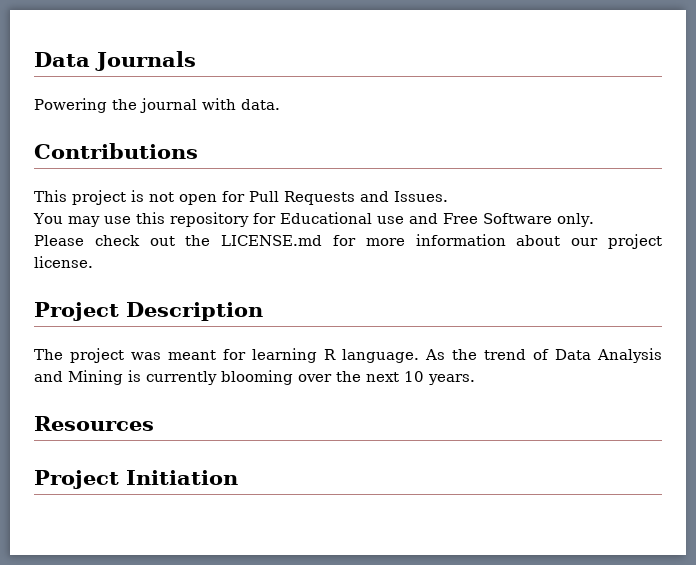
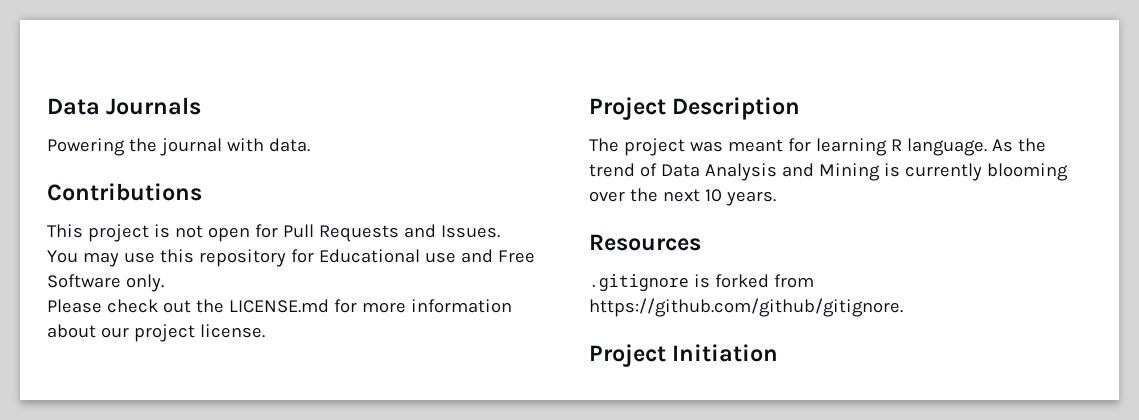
(154, 423) none -> [589,274,814,291] [589,298,903,317] // .gitignore is forked from https://github.com/github/gitignore.

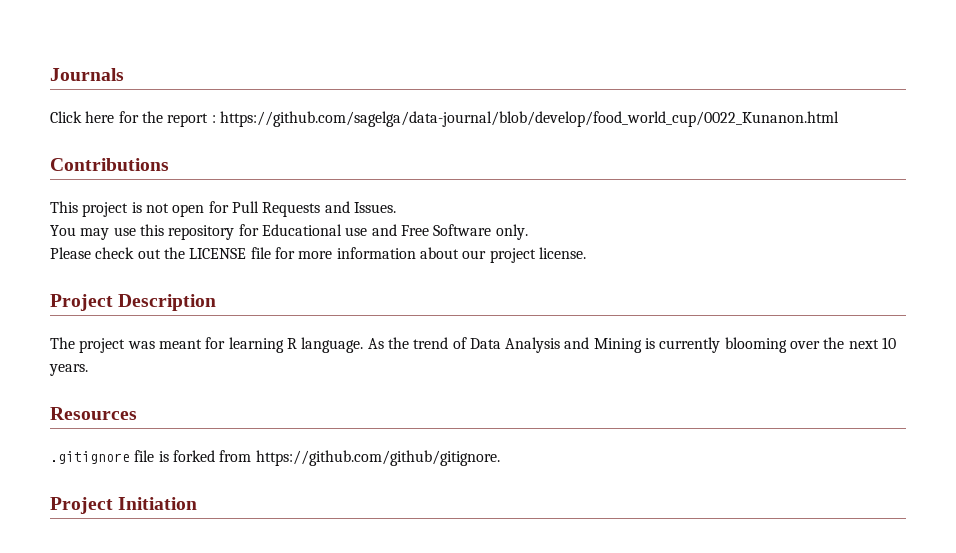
[47,98,100,115] Data -> (50, 74) none
[47,138,310,156] Powering the journal with data. -> [50,111,839,127] Click here for the report : https://github.com/sagelga/data-journal/blob/develop/food_world_cup/0022_Kunanon.html
[228,299,329,313] LICENSE.md -> [189,247,271,259] LICENSE file
(689, 282) none -> [134,450,155,462] file

